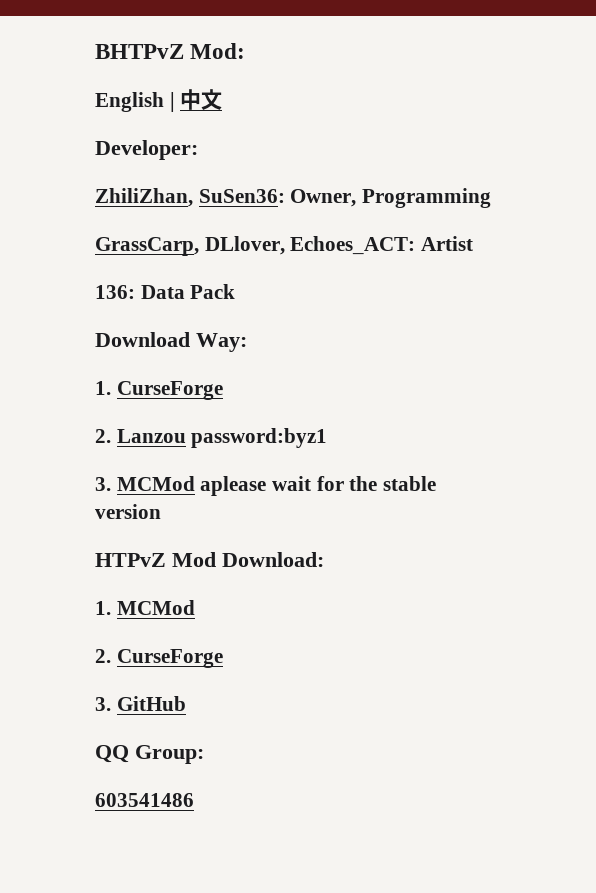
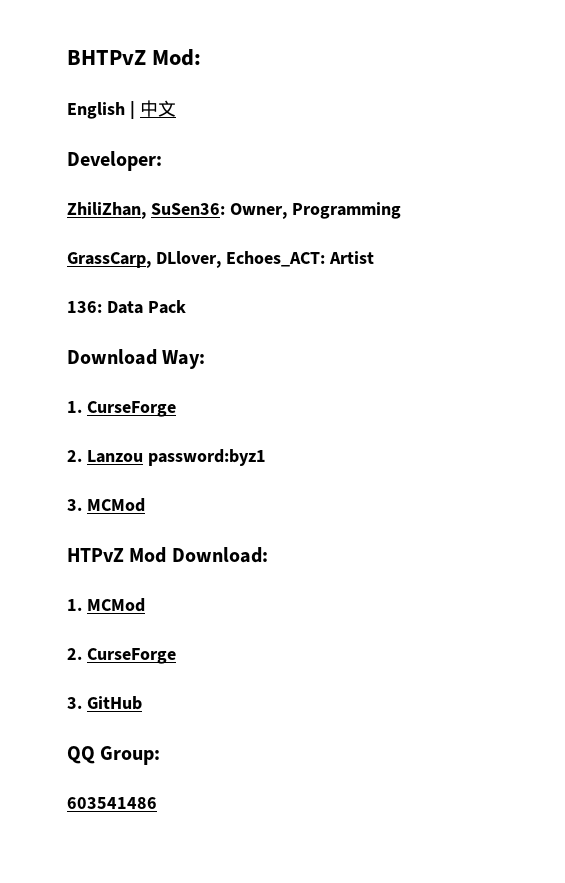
[200,476,437,496] [95,504,161,519] aplease wait for the stable version -> (145, 505) none

